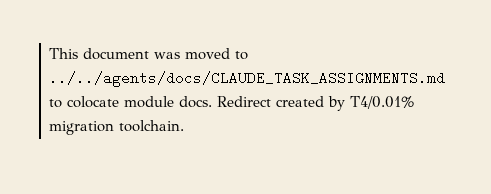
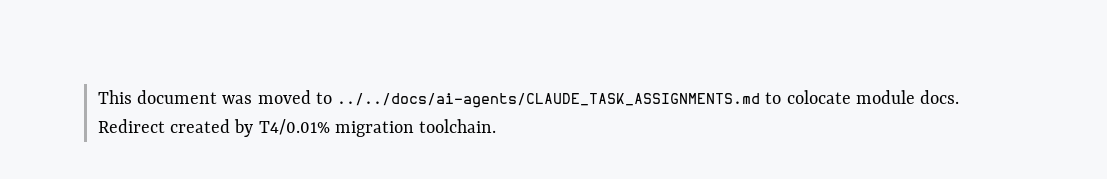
[49,71,446,87] ../../agents/docs/CLAUDE_TASK_ASSIGNMENTS.md -> [337,93,761,108] ../../docs/ai-agents/CLAUDE_TASK_ASSIGNMENTS.md

